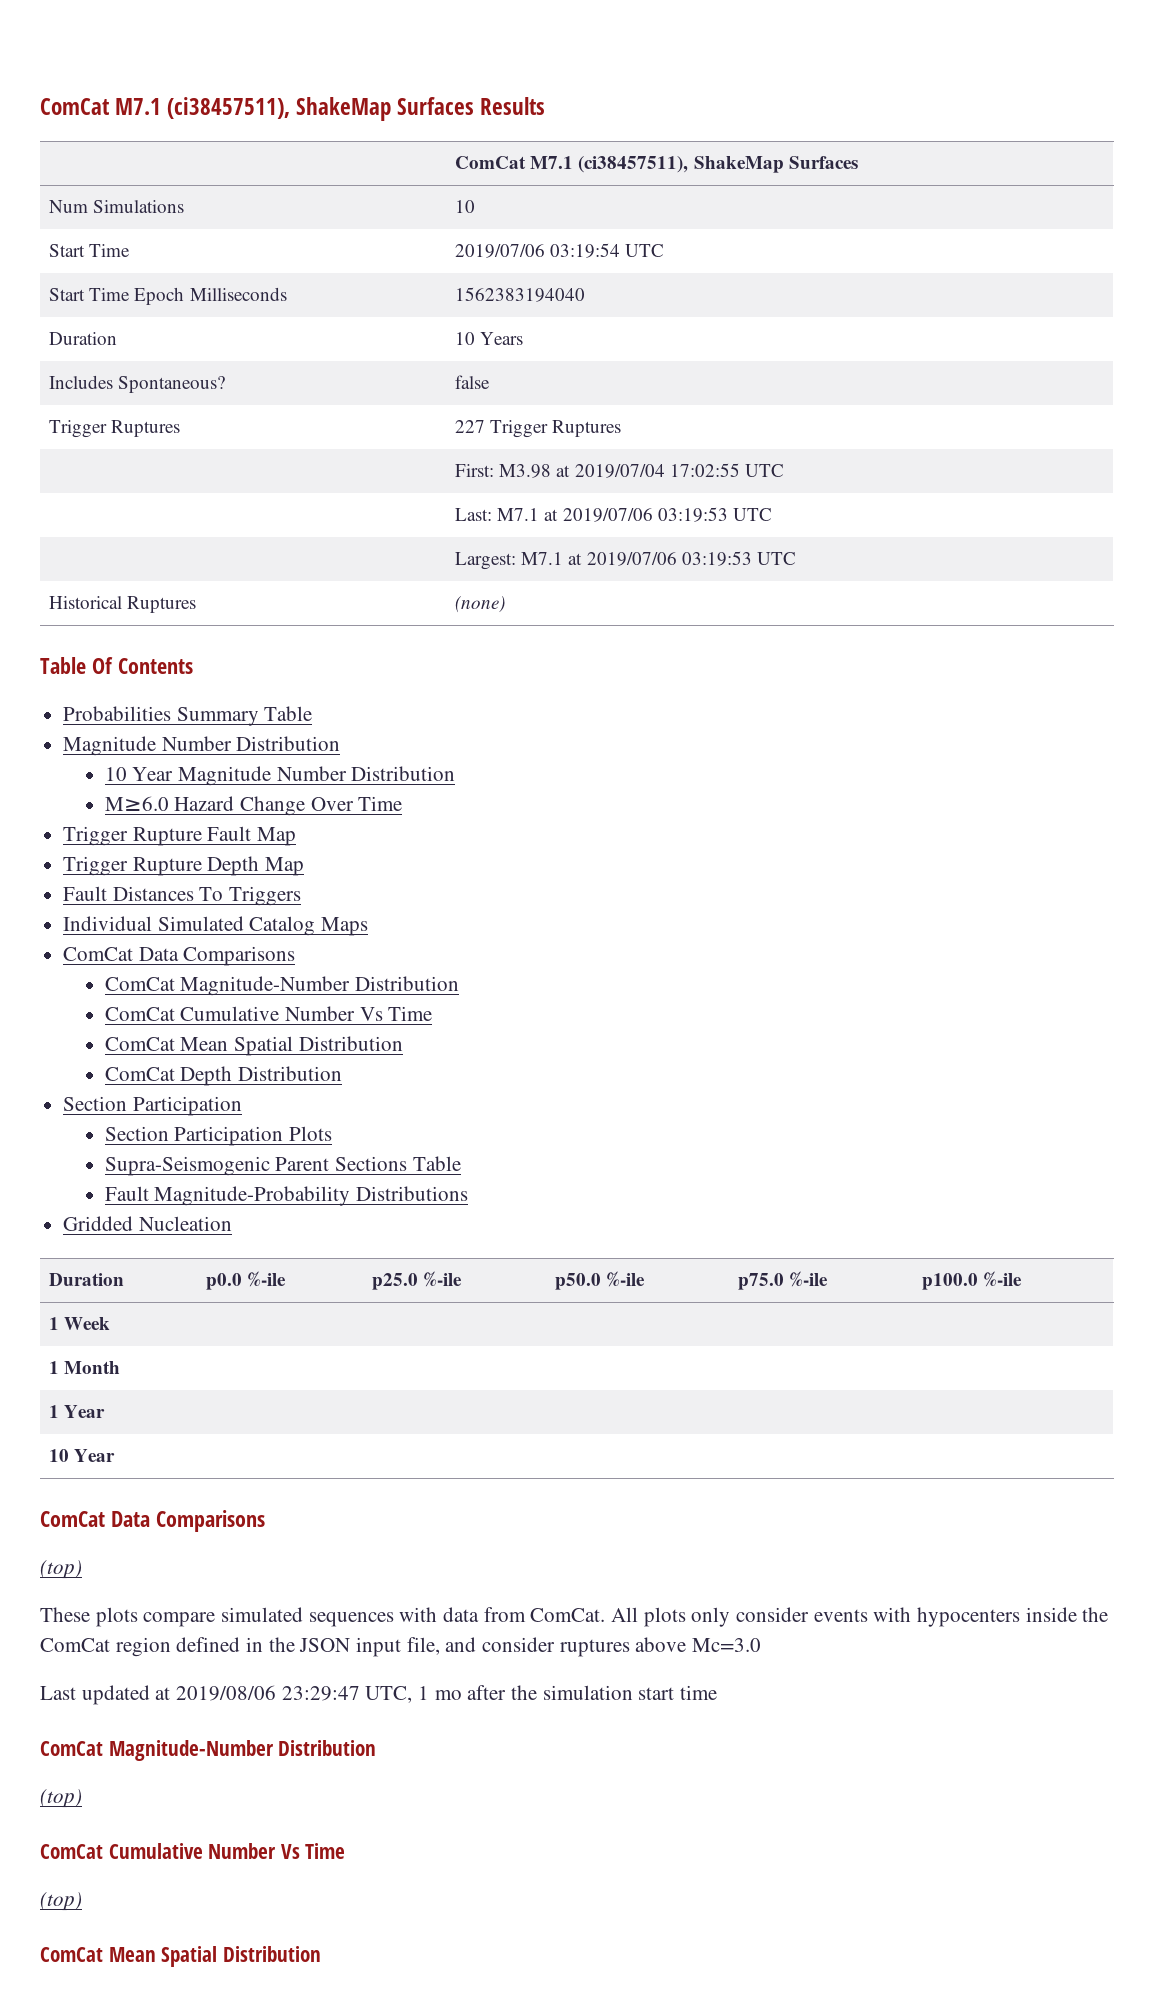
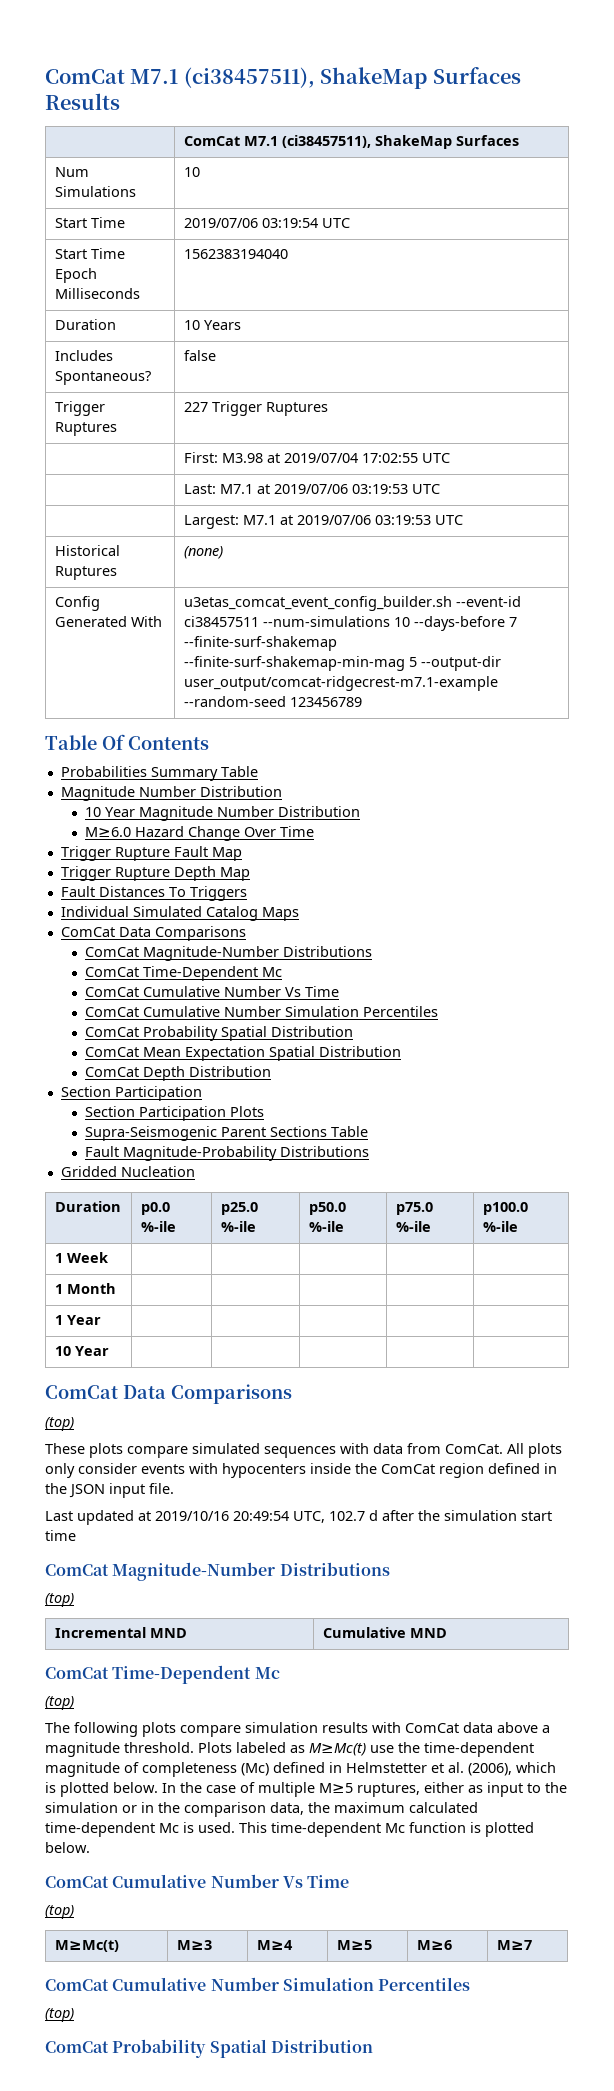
(506, 604) none -> [54,596,100,611] [54,616,162,627] [183,596,521,611] [183,616,517,631] [183,636,337,651] [183,656,501,671] [183,676,498,691] [183,696,362,707] // Config Generated With | u3etas_comcat_event_config_builder.sh --event-id ci38457511 --num-simulations 10 --days-before 7 --finite-surf-shakemap --finite-surf-shakemap-min-mag 5 --output-dir user_output/comcat-ridgecrest-m7.1-example --random-seed 123456789
[355,976,460,991] [104,1006,433,1021] [104,1037,229,1051] Distribution // ComCat Cumulative Number Vs Time // ComCat Mean -> [283,946,373,957] [85,966,283,981] [85,986,340,997] [85,1006,439,1017] [85,1026,354,1041] [85,1046,266,1061] Distributions // ComCat Time-Dependent Mc // ComCat Cumulative Number Vs Time // ComCat Cumulative Number Simulation Percentiles // ComCat Probability Spatial Distribution // ComCat Mean Expectation
[406,1637,762,1657] [40,1685,462,1705] file, and consider ruptures above Mc=3.0 // Last updated at 2019/08/06 23:29:47 UTC, 1 mo -> [149,1483,174,1494] [45,1510,378,1525] file. // Last updated at 2019/10/16 20:49:54 UTC, 102.7 d
[278,1740,377,1756] [40,1789,82,1808] Distribution // (top) -> [279,1562,390,1576] [45,1593,74,1607] [54,1627,187,1638] [322,1627,447,1638] [45,1665,280,1684] [45,1696,74,1710] [45,1722,550,1737] [45,1742,534,1757] [45,1762,556,1777] [45,1782,567,1797] [45,1802,478,1817] [45,1822,534,1837] [45,1842,90,1853] Distributions // (top) // Incremental MND | Cumulative MND // ComCat Time-Dependent Mc // (top) // The following plots compare simulation results with ComCat data above a magnitude threshold. Plots labeled as M≥Mc(t) use the time-dependent magnitude of completeness (Mc) defined in Helmstetter et al. (2006), which is plotted below. In the case of multiple M≥5 ruptures, either as input to the simulation or in the comparison data, the maximum calculated time-dependent Mc is used. This time-dependent Mc function is plotted below.
[40,1947,156,1962] // ComCat Mean -> [54,1940,119,1952] [176,1940,212,1950] [256,1940,293,1950] [336,1940,372,1950] [416,1940,452,1950] [496,1940,532,1950] [45,1977,471,1991] [45,2008,74,2022] [45,2039,207,2058] // M≥Mc(t) | M≥3 | M≥4 | M≥5 | M≥6 | M≥7 // ComCat Cumulative Number Simulation Percentiles // (top) // ComCat Probability

